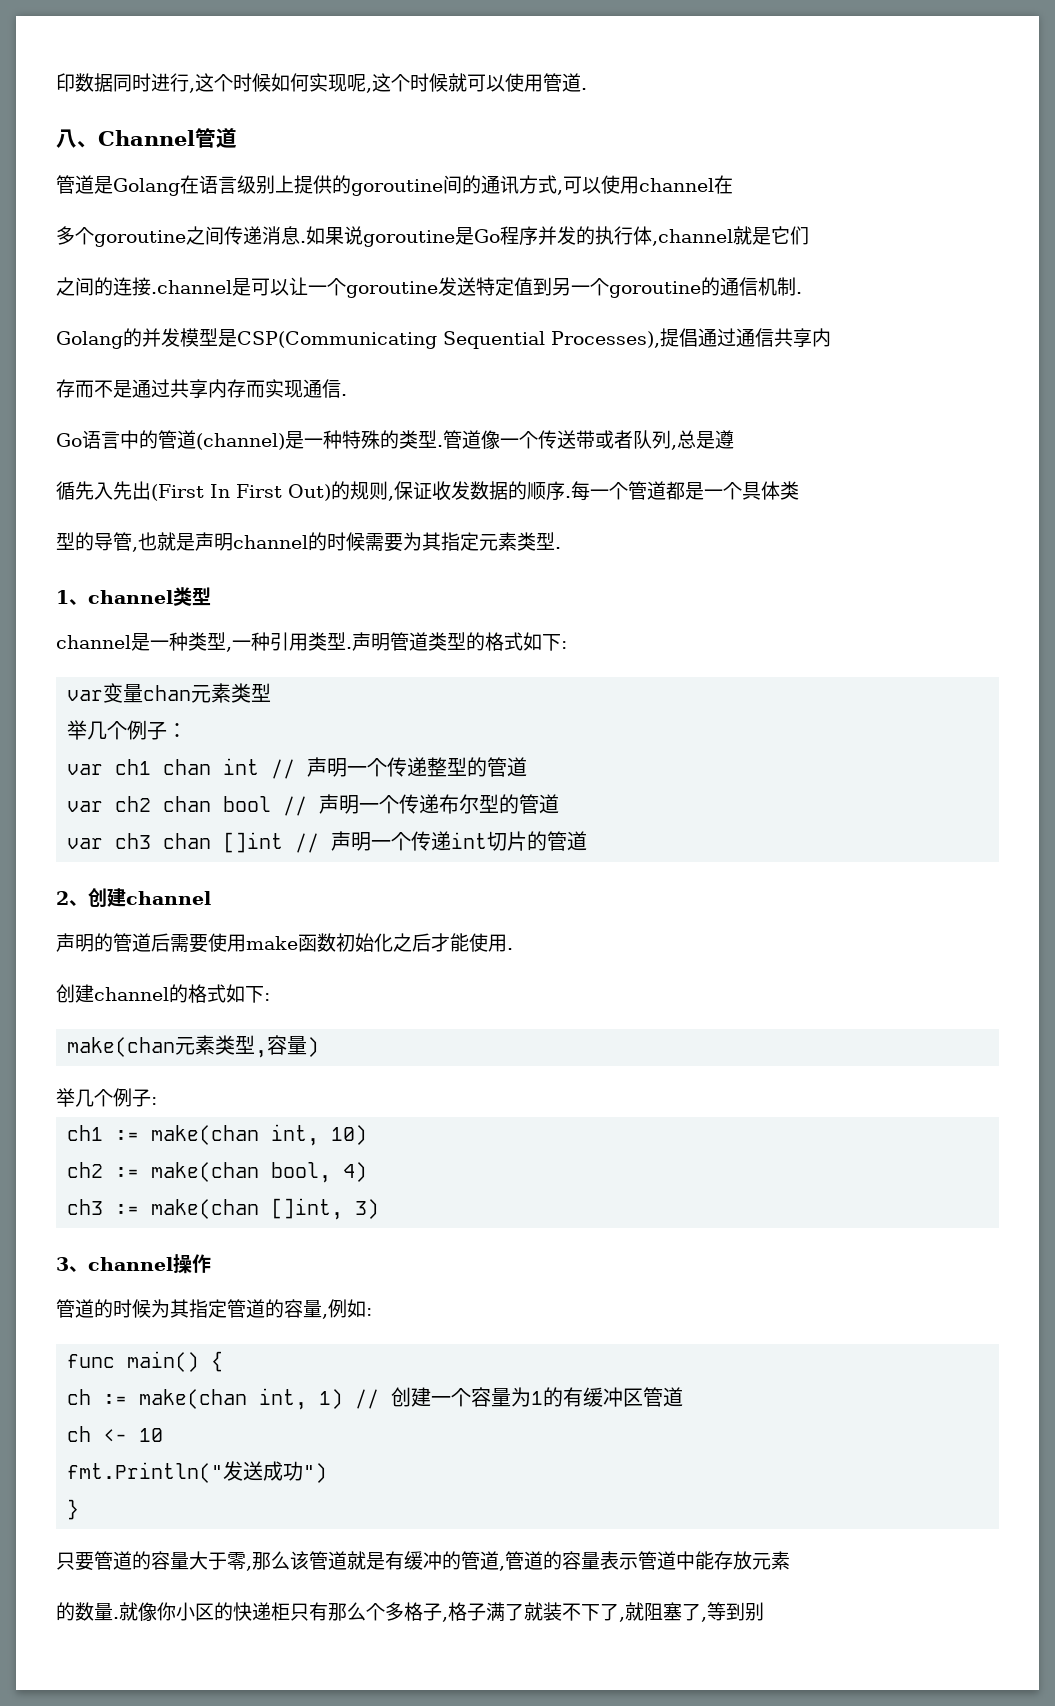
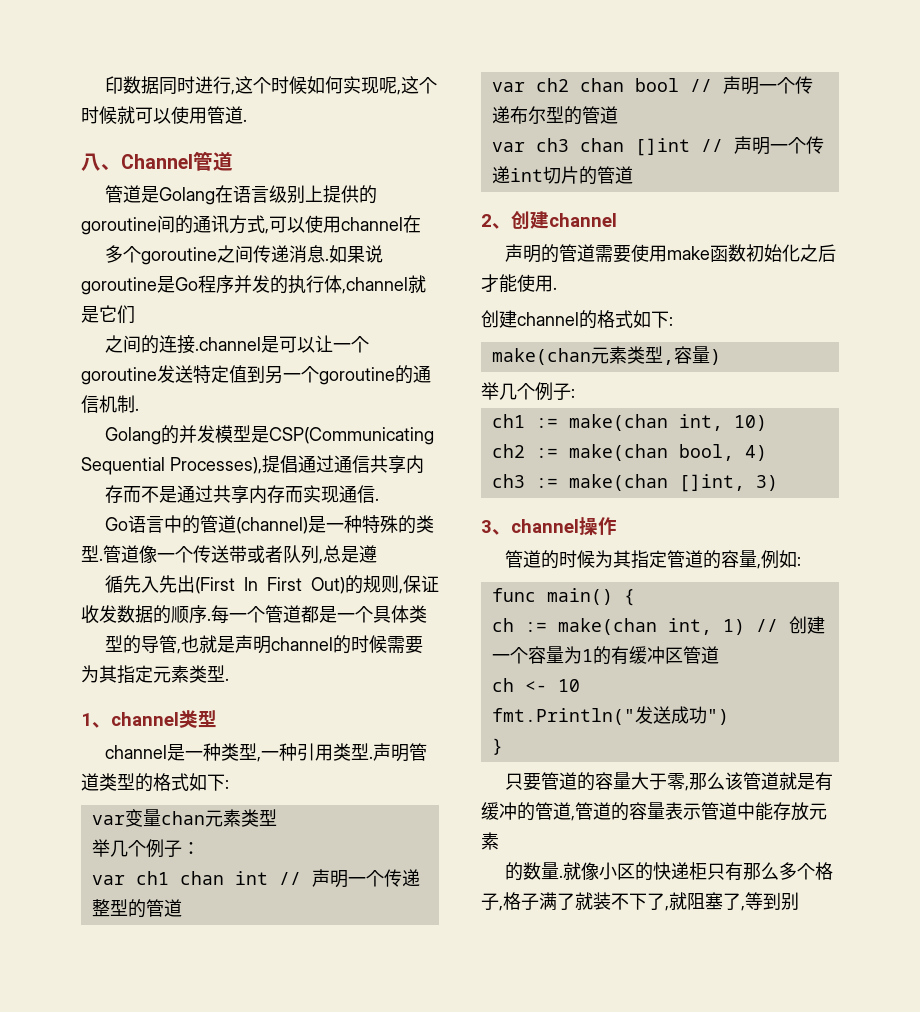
[151,933,170,952] 后 -> (595, 253) none
[157,1602,176,1621] 你 -> (599, 871) none
[366,1602,404,1621] 个多 -> [778,862,815,880] 多个

